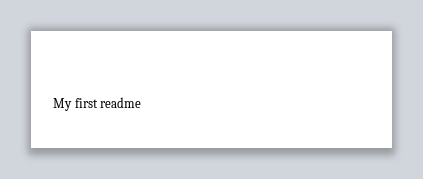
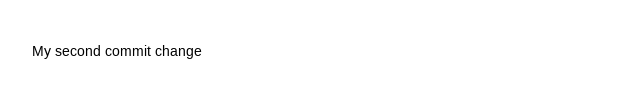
[74,97,142,108] first readme -> [55,45,202,59] second commit change

